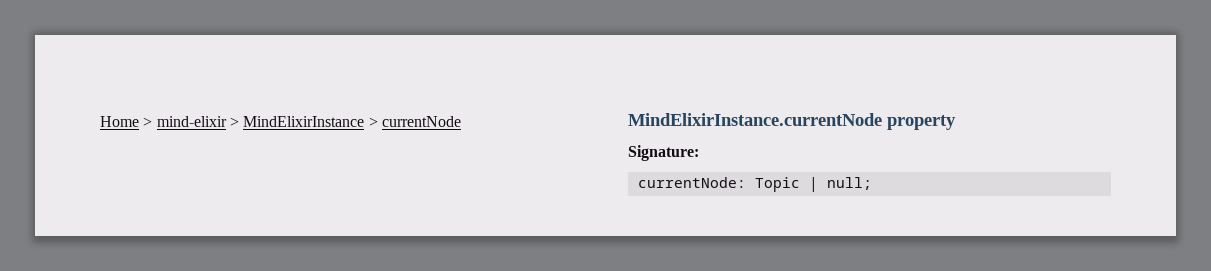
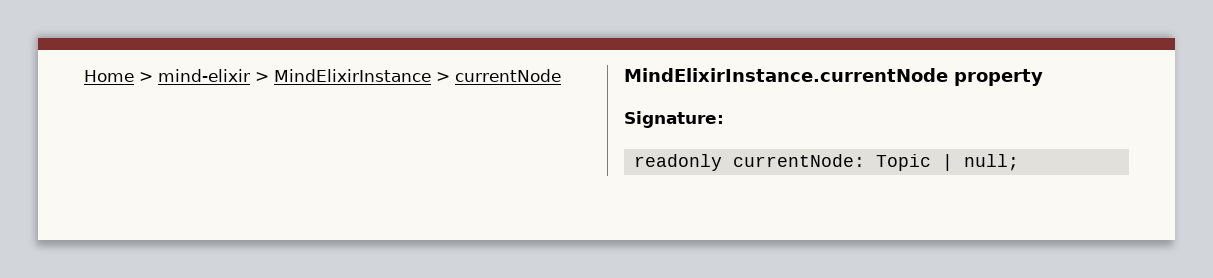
(699, 153) none -> [633,154,722,171] readonly

